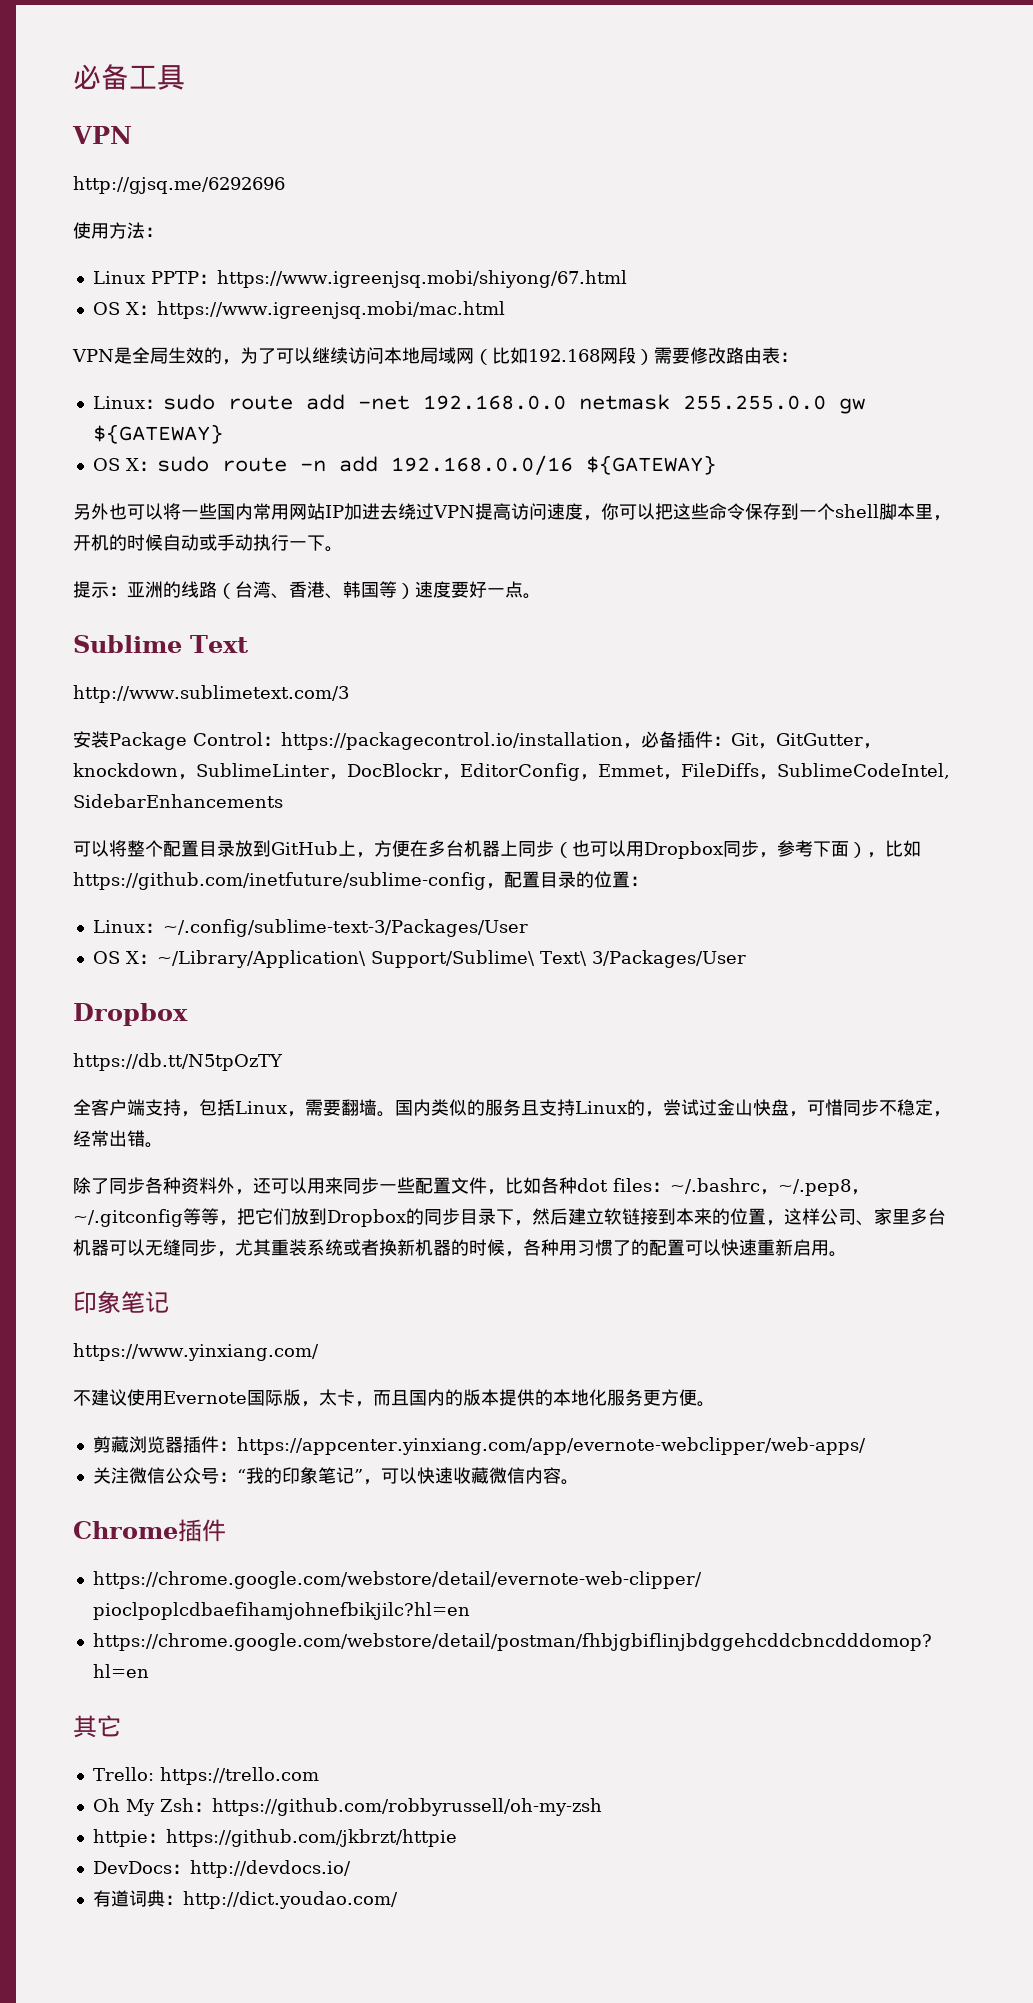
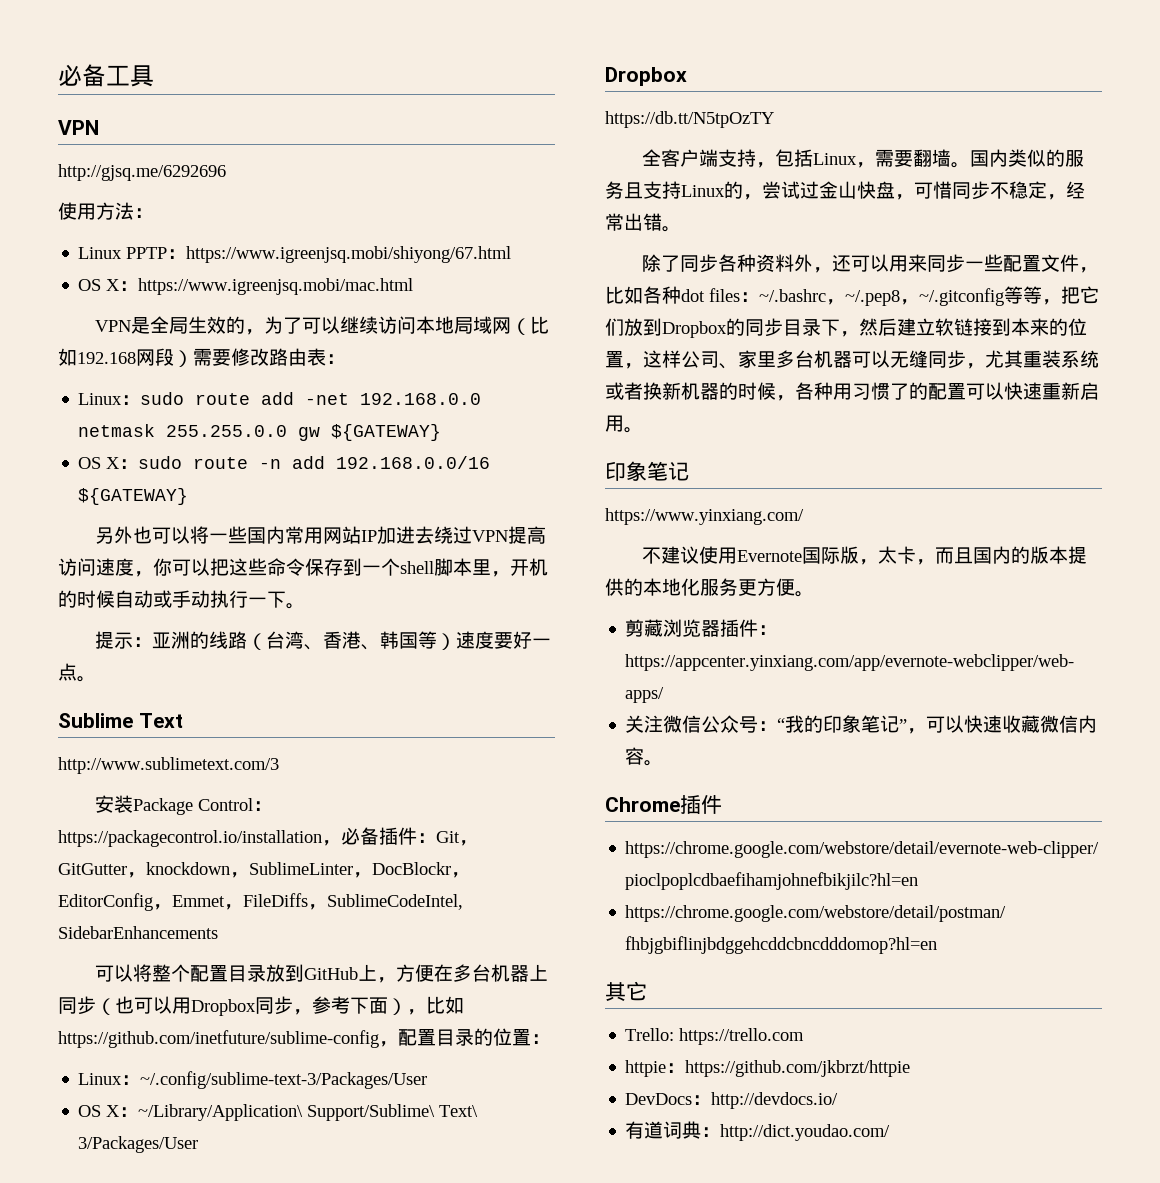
[92,1798,602,1816] // Oh My Zsh：https://github.com/robbyrussell/oh-my-zsh -> (805, 1036) none

